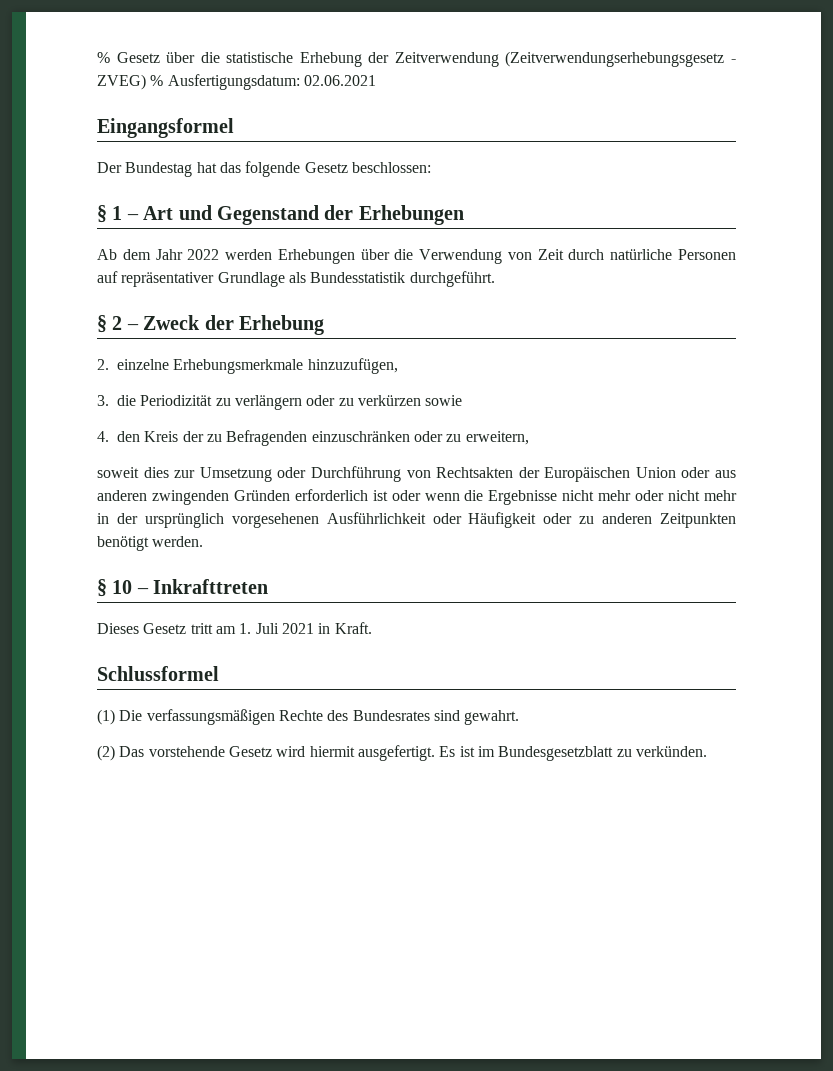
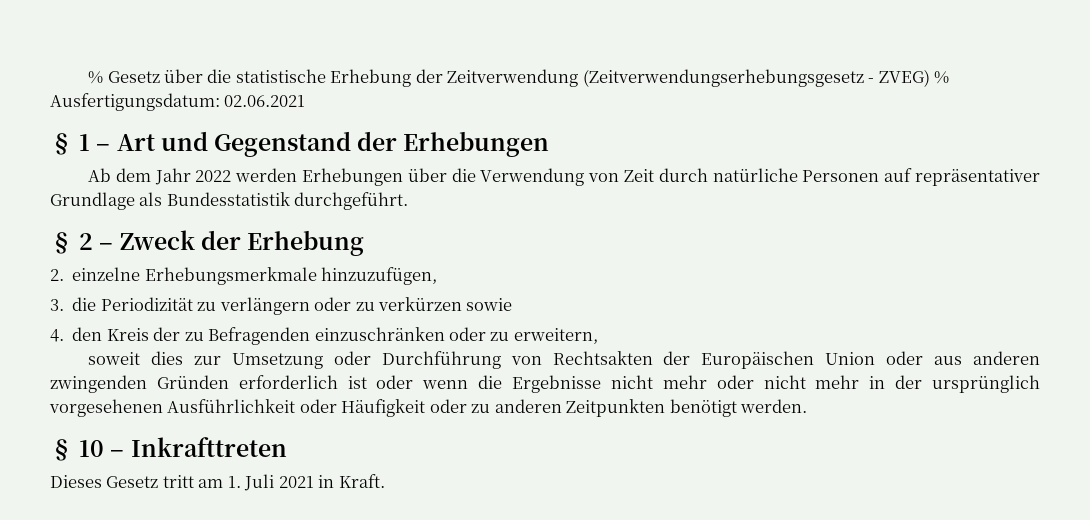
[97,118,234,138] [97,161,431,177] // Eingangsformel // Der Bundestag hat das folgende Gesetz beschlossen: -> (306, 101) none
[97,666,219,681] [97,709,520,725] [97,745,707,761] // Schlussformel // (1) Die verfassungsmäßigen Rechte des Bundesrates sind gewahrt. // (2) Das vorstehende Gesetz wird hiermit ausgefertigt. Es ist im Bundesgesetzblatt zu verkünden. -> (385, 481) none

